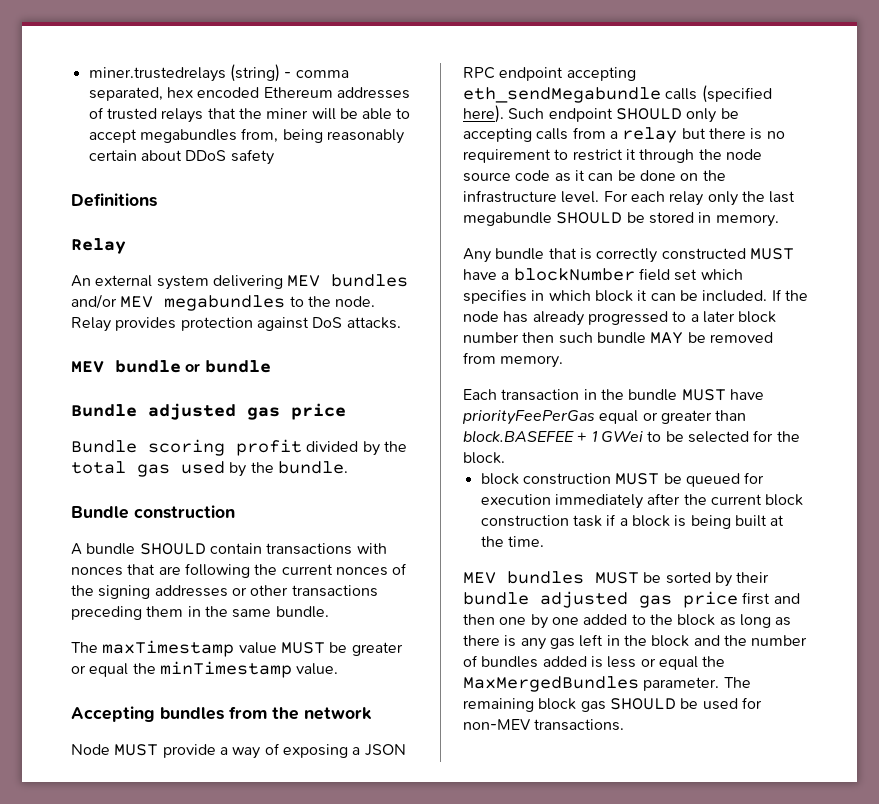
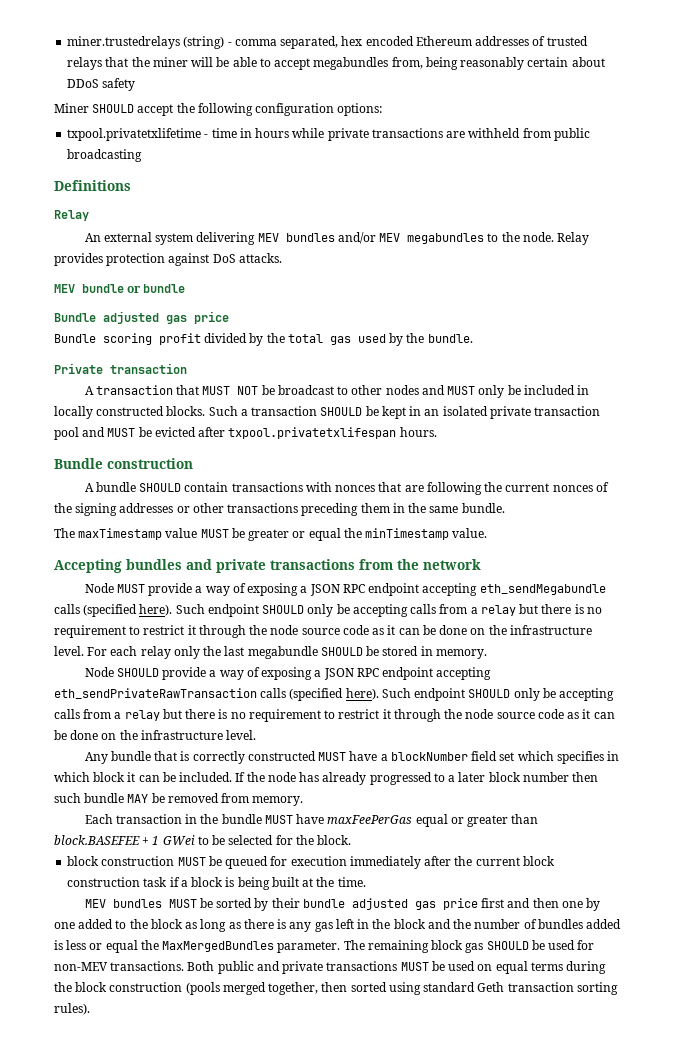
(274, 157) none -> [54,103,383,116] [67,128,590,141] [67,149,143,162] // Miner SHOULD accept the following configuration options: // txpool.privatetxlifetime - time in hours while private transactions are withheld from public broadcasting
(348, 467) none -> [54,363,187,374] [84,385,590,398] [54,406,601,419] [54,427,437,440] // Private transaction // A transaction that MUST NOT be broadcast to other nodes and MUST only be included in locally constructed blocks. Such a transaction SHOULD be kept in an isolated private transaction pool and MUST be evicted after txpool.privatetxlifespan hours.
(224, 713) none -> [186,559,355,573] and private transactions
(779, 220) none -> [84,667,492,680] [54,688,615,701] [54,709,615,722] [54,730,257,740] // Node SHOULD provide a way of exposing a JSON RPC endpoint accepting eth_sendPrivateRawTransaction calls (specified here). Such endpoint SHOULD only be accepting calls from a relay but there is no requirement to restrict it through the node source code as it can be done on the infrastructure level.
[462,410,595,425] priorityFeePerGas -> [327,815,413,824] maxFeePerGas
(625, 725) none -> [187,961,607,974] [54,982,618,995] [54,1003,90,1015] Both public and private transactions MUST be used on equal terms during the block construction (pools merged together, then sorted using standard Geth transaction sorting rules).

